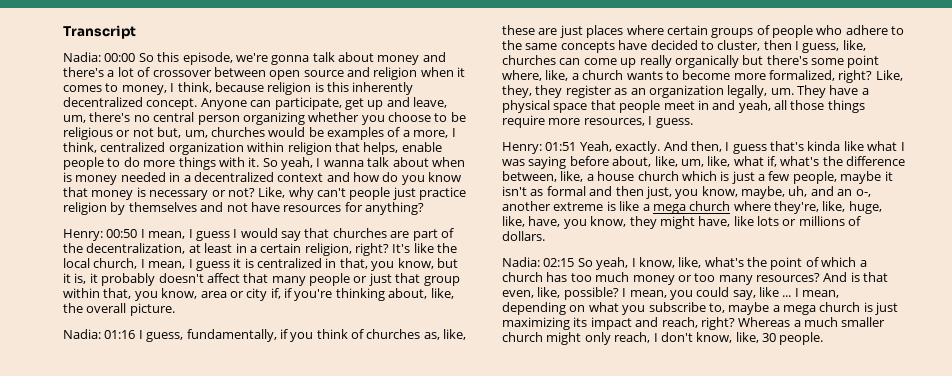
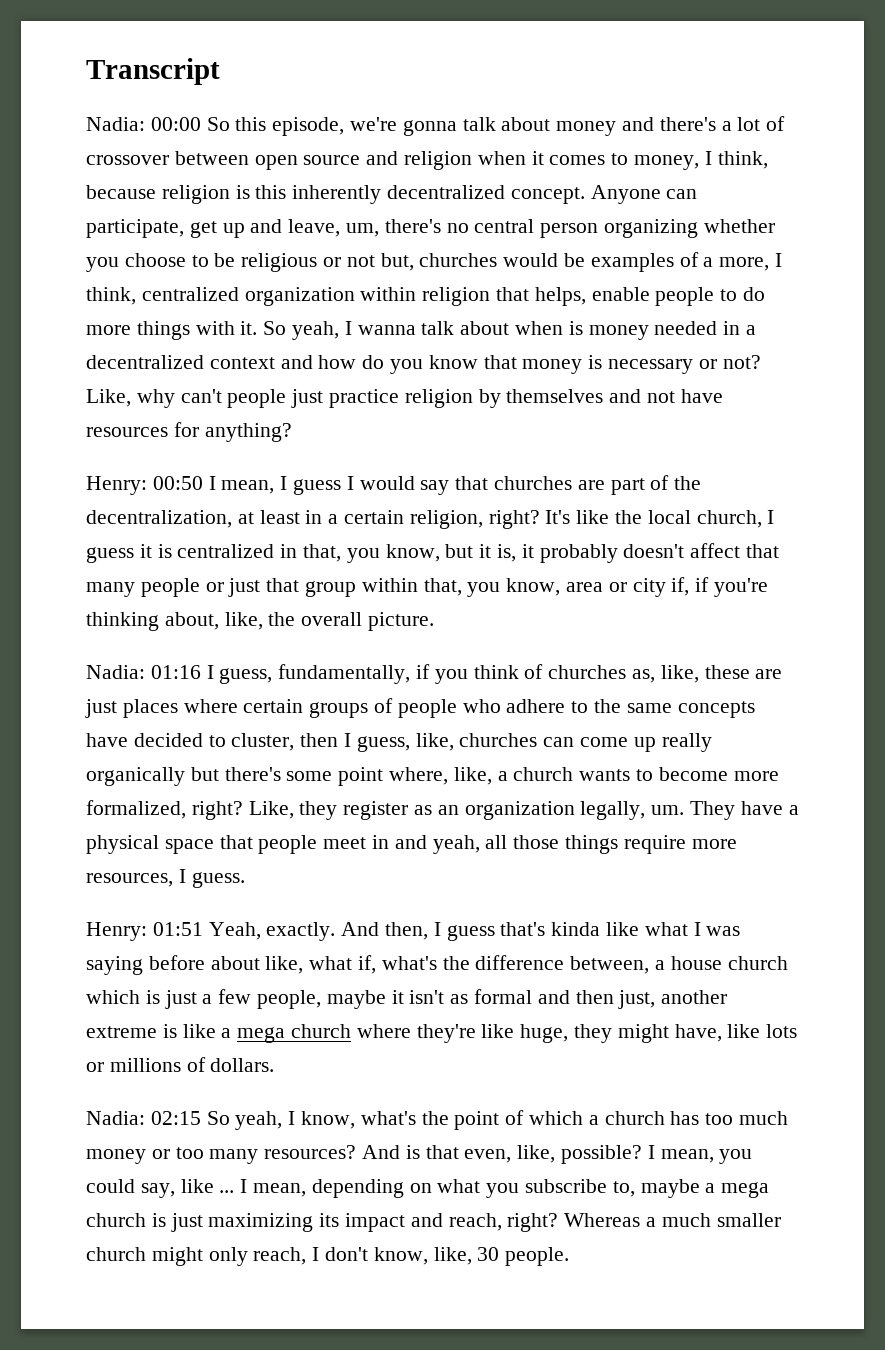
[184,130,208,138] um, -> (414, 262) none
[148,259,193,269] mean, I -> (775, 517) none
[502,85,532,98] they, -> (294, 810) none
[612,156,704,167] about, like, um, -> [210,956,260,970] about
[560,171,584,182] like, -> (650, 965) none
[675,186,871,199] you know, maybe, uh, and an o-, -> (656, 999) none
[774,201,882,214] [502,216,627,229] they're, like, huge, like, have, you know, -> [416,1024,569,1043] they're like huge,
[678,257,702,268] like, -> (356, 1120) none

